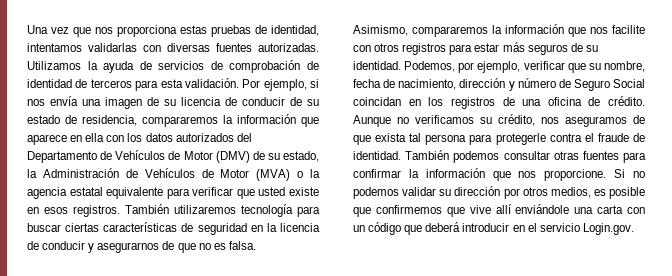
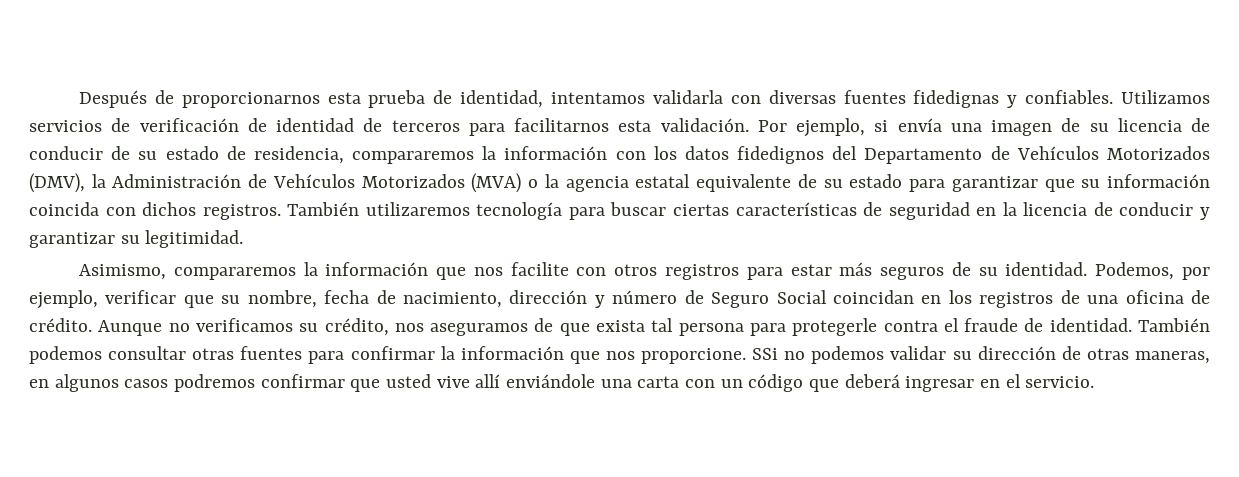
[27,25,251,37] Una vez que nos proporciona estas pruebas -> [78,90,426,108] Después de proporcionarnos esta prueba
[88,43,137,52] validarlas -> [652,90,723,104] validarla
[258,43,319,52] [27,61,152,73] autorizadas. Utilizamos la ayuda de -> [913,90,1211,108] fidedignas y confiables. Utilizamos
[229,60,301,73] comprobación -> [139,118,239,132] verificación
(159, 85) none -> [514,118,609,132] facilitarnos
[27,99,45,106] nos -> (889, 126) none
[301,117,319,127] [27,133,105,145] que aparece en ella -> (608, 153) none
[175,133,234,142] autorizados -> [737,146,825,164] fidedignos
[168,151,319,163] de Motor (DMV) de su estado, -> [1106,146,1210,160] [29,173,85,193] Motorizados (DMV),
[201,169,250,178] de Motor -> [361,174,465,188] Motorizados
[166,187,319,199] [27,207,68,214] para verificar que usted existe en esos -> [797,174,1210,192] [29,202,197,216] de su estado para garantizar que su información coincida con dichos
[97,241,256,253] asegurarnos de que no es falsa. -> [29,230,244,248] garantizar su legitimidad.
[614,169,626,178] Si -> [752,348,779,360] SSi
[503,187,645,199] [353,205,465,217] por otros medios, es posible que confirmemos que -> [1061,346,1210,364] [29,374,432,392] de otras maneras, en algunos casos podremos confirmar que usted
[462,223,510,232] introducir -> [905,376,975,392] ingresar
[539,223,634,235] servicio Login.gov. -> [1025,376,1095,388] servicio.

